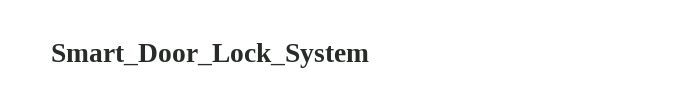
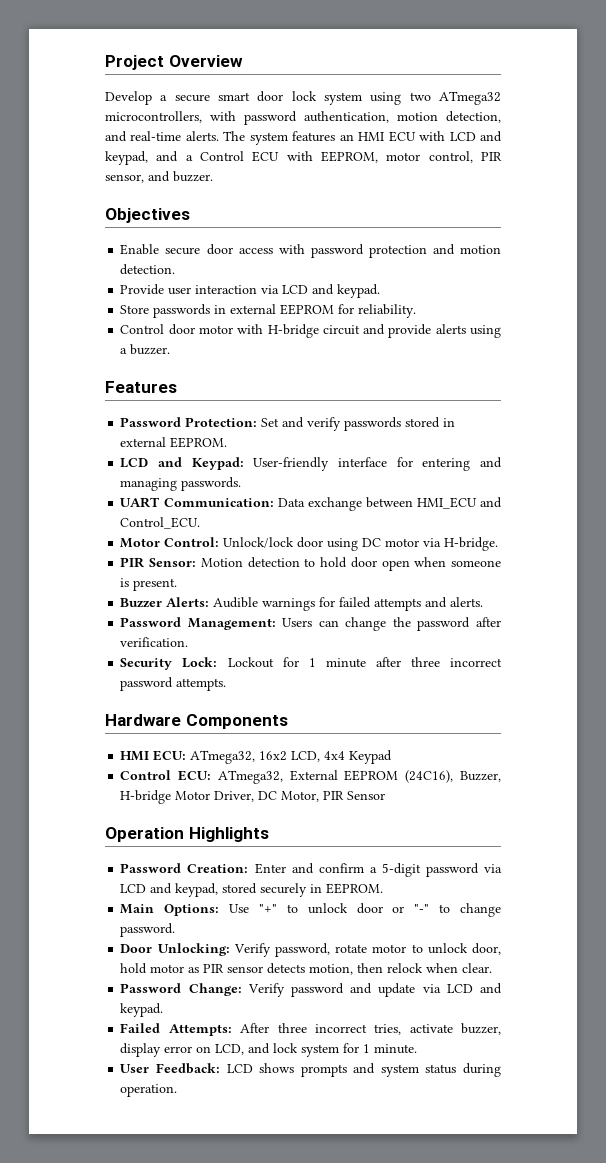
[51,43,369,68] Smart_Door_Lock_System -> [105,55,243,70] [105,91,501,105] [105,111,501,125] [105,131,502,145] [105,151,502,165] [105,171,213,183] [105,208,190,223] [120,244,501,258] [120,264,176,275] [120,284,381,298] [120,304,417,318] [120,324,501,338] [120,344,171,355] [105,381,177,393] [120,417,456,431] [120,437,228,448] [120,457,502,471] [120,477,242,491] [120,497,503,511] [120,517,201,529] [120,537,499,551] [120,557,502,571] [120,578,178,591] [120,597,484,611] [120,617,501,631] [120,637,189,647] [120,657,502,670] [120,677,227,691] [105,714,288,729] [120,750,393,764] [120,770,501,784] [120,790,386,804] [105,827,269,842] [120,863,502,877] [120,883,384,897] [120,903,502,917] [120,923,176,937] [120,943,501,957] [120,963,493,975] [120,983,502,997] [120,1003,164,1017] [120,1023,501,1036] [120,1043,418,1057] [120,1063,501,1077] [120,1084,178,1097] Project Overview // Develop a secure smart door lock system using two ATmega32 microcontrollers, with password authentication, motion detection, and real-time alerts. The system features an HMI ECU with LCD and keypad, and a Control ECU with EEPROM, motor control, PIR sensor, and buzzer. // Objectives // Enable secure door access with password protection and motion detection. // Provide user interaction via LCD and keypad. // Store passwords in external EEPROM for reliability. // Control door motor with H-bridge circuit and provide alerts using a buzzer. // Features // Password Protection: Set and verify passwords stored in external EEPROM. // LCD and Keypad: User-friendly interface for entering and managing passwords. // UART Communication: Data exchange between HMI_ECU and Control_ECU. // Motor Control: Unlock/lock door using DC motor via H-bridge. // PIR Sensor: Motion detection to hold door open when someone is present. // Buzzer Alerts: Audible warnings for failed attempts and alerts. // Password Management: Users can change the password after verification. // Security Lock: Lockout for 1 minute after three incorrect password attempts. // Hardware Components // HMI ECU: ATmega32, 16x2 LCD, 4x4 Keypad // Control ECU: ATmega32, External EEPROM (24C16), Buzzer, H-bridge Motor Driver, DC Motor, PIR Sensor // Operation Highlights // Password Creation: Enter and confirm a 5-digit password via LCD and keypad, stored securely in EEPROM. // Main Options: Use "+" to unlock door or "-" to change password. // Door Unlocking: Verify password, rotate motor to unlock door, hold motor as PIR sensor detects motion, then relock when clear. // Password Change: Verify password and update via LCD and keypad. // Failed Attempts: After three incorrect tries, activate buzzer, display error on LCD, and lock system for 1 minute. // User Feedback: LCD shows prompts and system status during operation.

